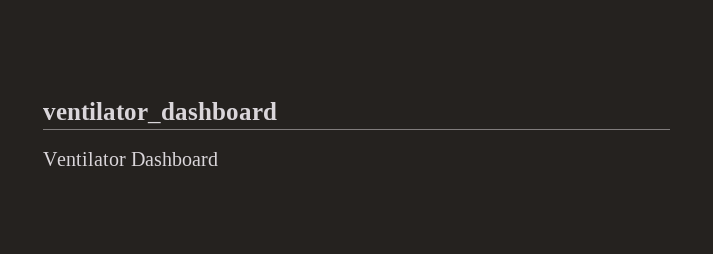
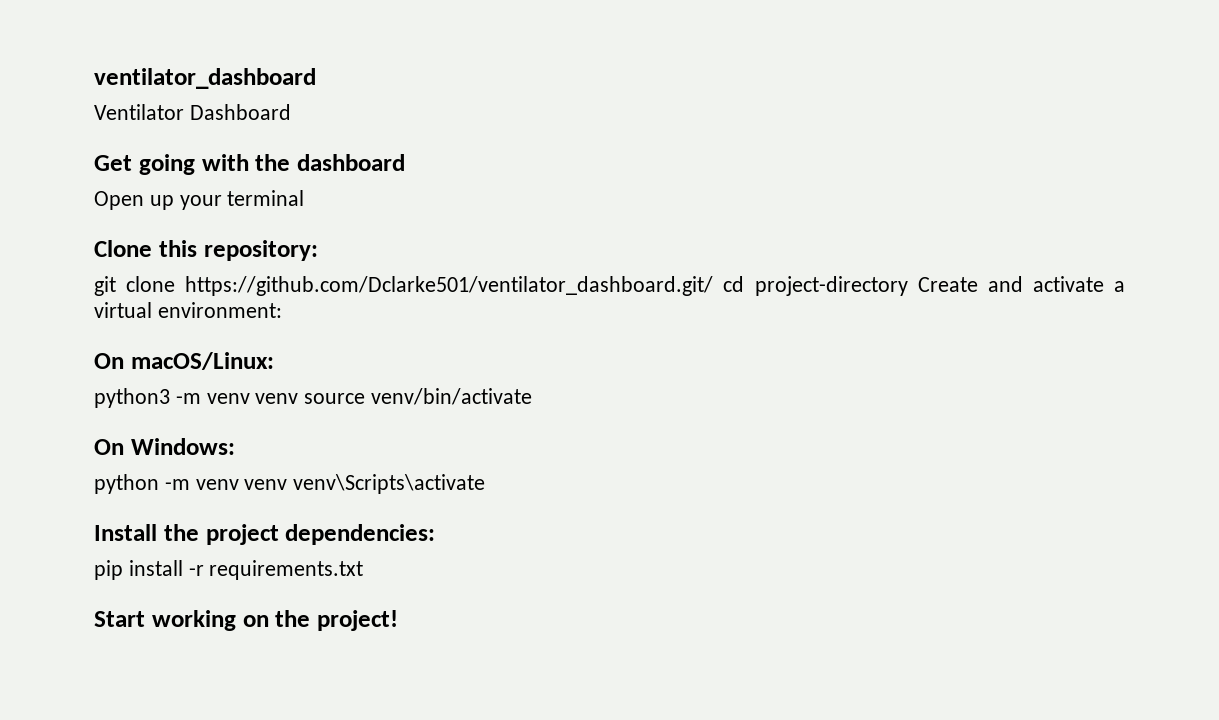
(219, 159) none -> [94,154,405,175] [94,190,305,210] [94,240,318,261] [94,276,1125,296] [94,302,282,318] [94,352,274,370] [94,388,533,408] [94,438,235,455] [94,474,486,494] [94,524,436,545] [94,560,364,580] [94,610,398,631] // Get going with the dashboard // Open up your terminal // Clone this repository: // git clone https://github.com/Dclarke501/ventilator_dashboard.git/ cd project-directory Create and activate a virtual environment: // On macOS/Linux: // python3 -m venv venv source venv/bin/activate // On Windows: // python -m venv venv venv\Scripts\activate // Install the project dependencies: // pip install -r requirements.txt // Start working on the project!

